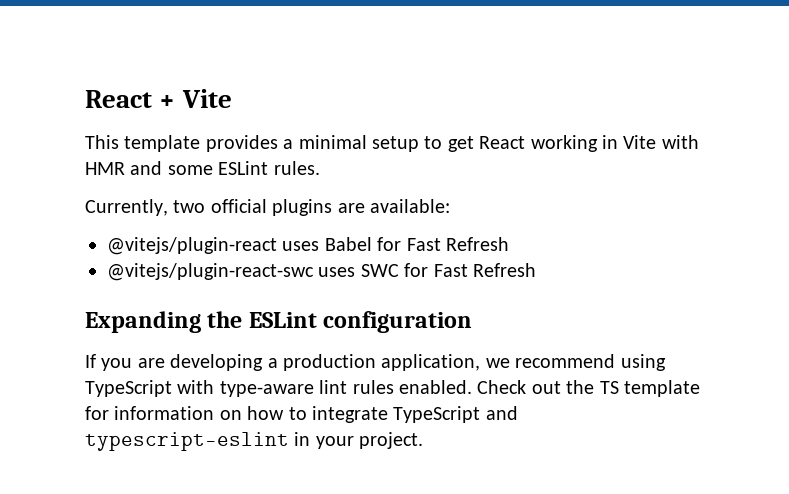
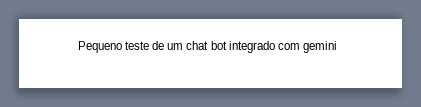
[85,89,232,108] [85,135,699,152] [85,161,320,175] [85,199,450,216] [107,237,509,255] [107,263,536,281] [85,311,473,333] [85,354,666,371] [85,380,700,397] [85,406,518,423] [85,432,424,451] React + Vite // This template provides a minimal setup to get React working in Vite with HMR and some ESLint rules. // Currently, two official plugins are available: // @vitejs/plugin-react uses Babel for Fast Refresh // @vitejs/plugin-react-swc uses SWC for Fast Refresh // Expanding the ESLint configuration // If you are developing a production application, we recommend using TypeScript with type-aware lint rules enabled. Check out the TS template for information on how to integrate TypeScript and typescript-eslint in your project. -> [78,41,337,53] Pequeno teste de um chat bot integrado com gemini

